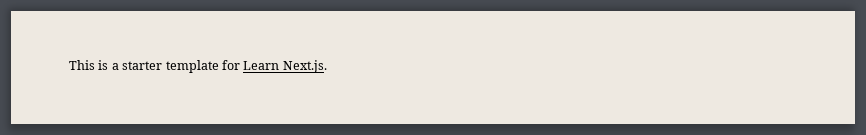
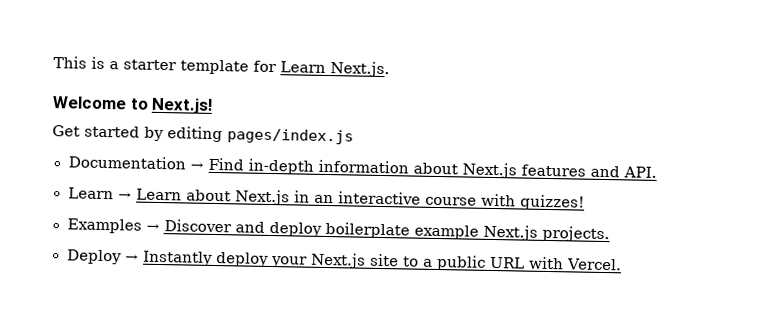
(327, 66) none -> [52,96,214,114] [52,125,354,145] [67,155,657,179] [67,187,585,211] [66,218,610,243] [66,249,623,271] // Welcome to Next.js! // Get started by editing pages/index.js // Documentation → Find in-depth information about Next.js features and API. // Learn → Learn about Next.js in an interactive course with quizzes! // Examples → Discover and deploy boilerplate example Next.js projects. // Deploy → Instantly deploy your Next.js site to a public URL with Vercel.

